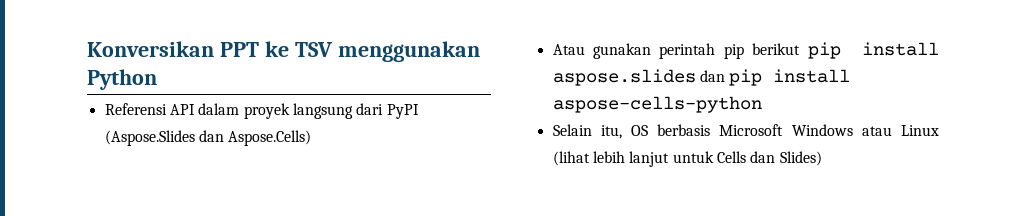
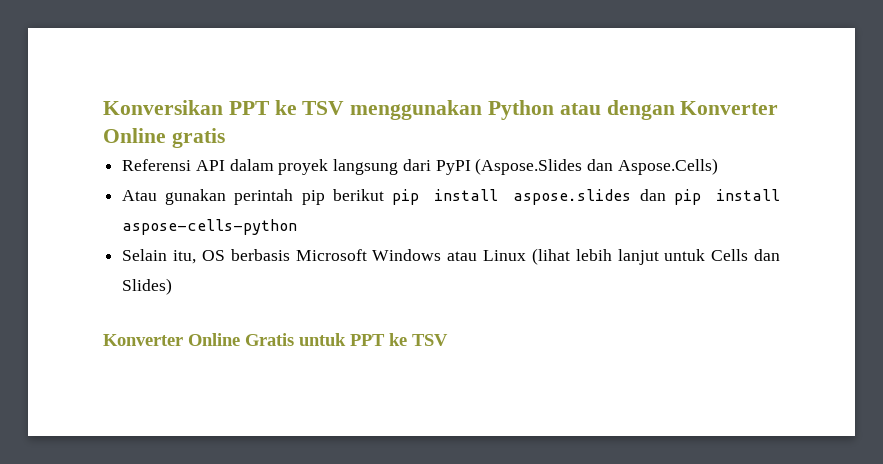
(157, 79) none -> [559,100,779,120] [103,128,225,148] atau dengan Konverter Online gratis
(822, 158) none -> [103,333,448,346] // Konverter Online Gratis untuk PPT ke TSV

